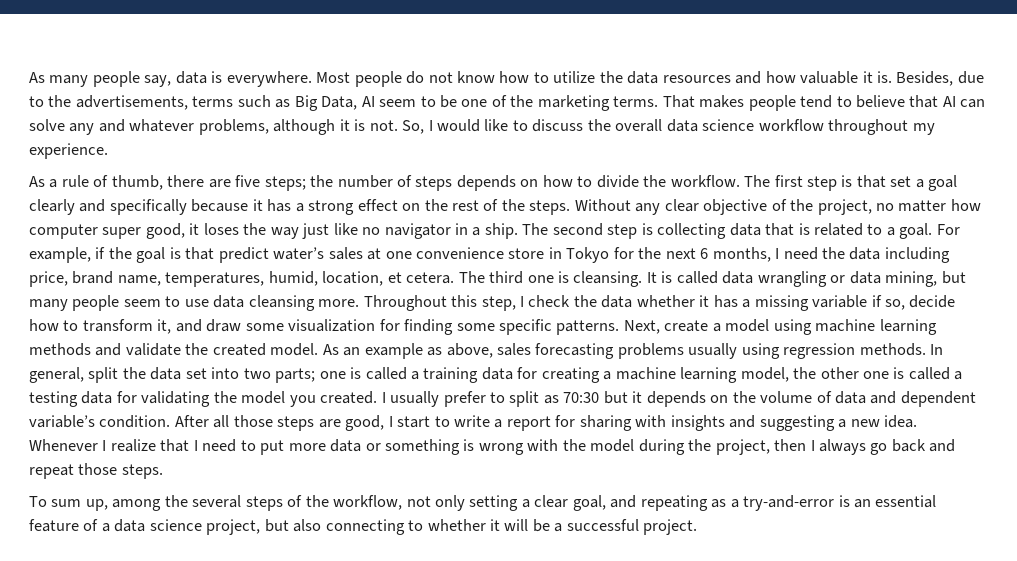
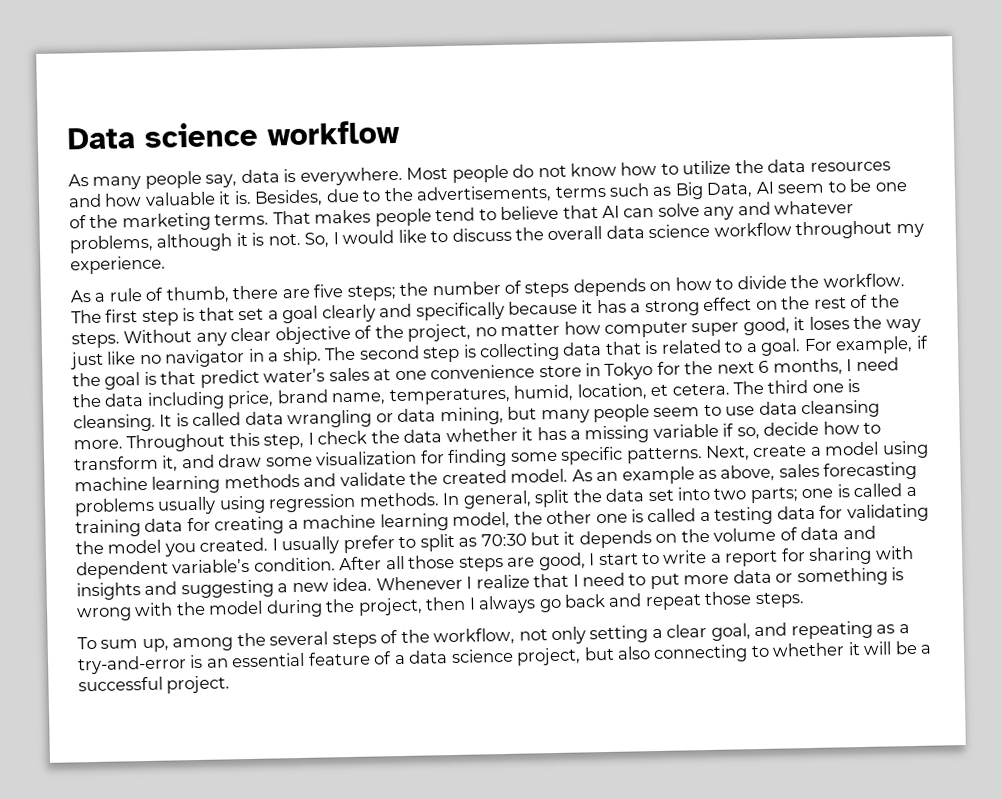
(29, 77) none -> [67,119,400,150] Data science workflow //

